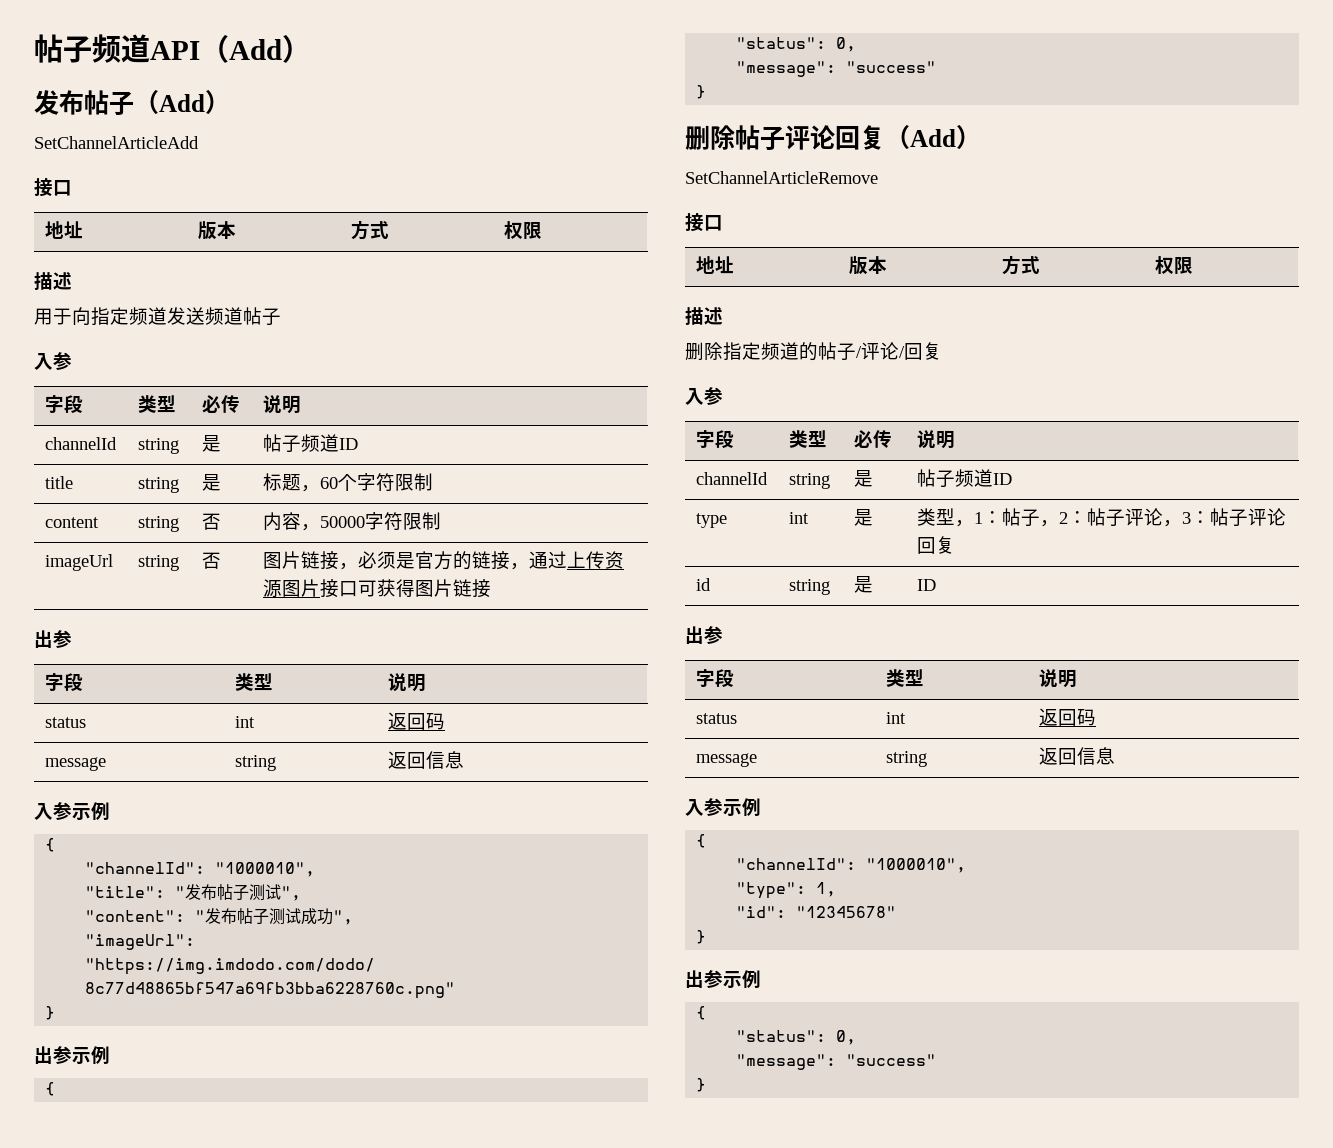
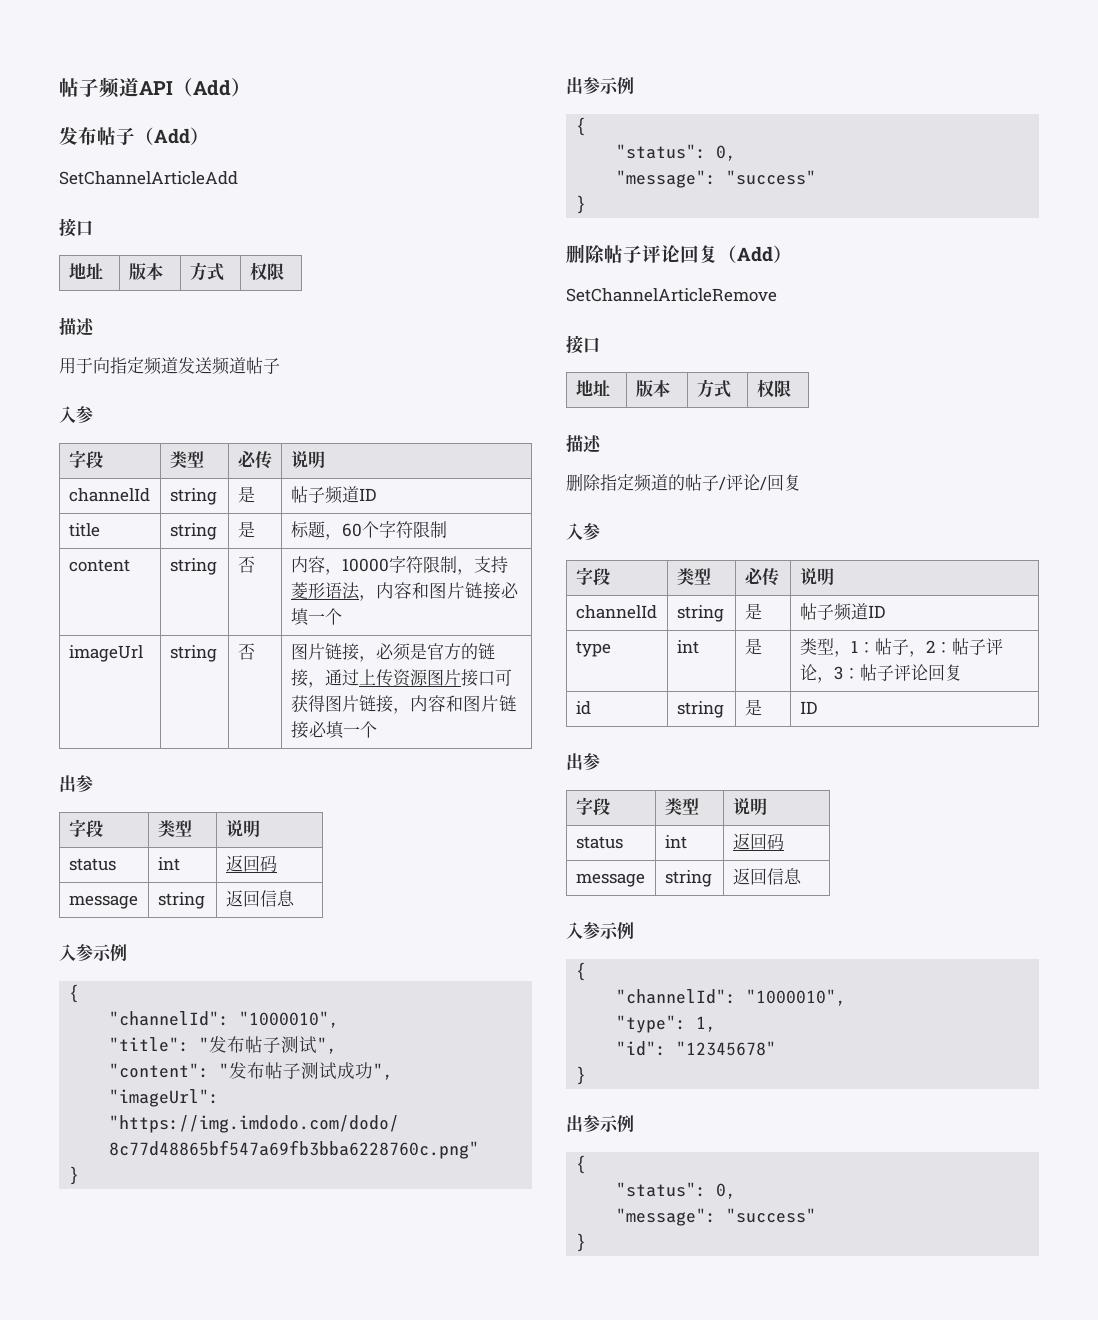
[319,512,441,531] 50000字符限制 -> [341,556,508,575] [290,582,519,601] [290,608,342,626] 10000字符限制，支持菱形语法，内容和图片链接必填一个
(491, 588) none -> [392,695,517,714] [290,721,377,739] ，内容和图片链接必填一个

